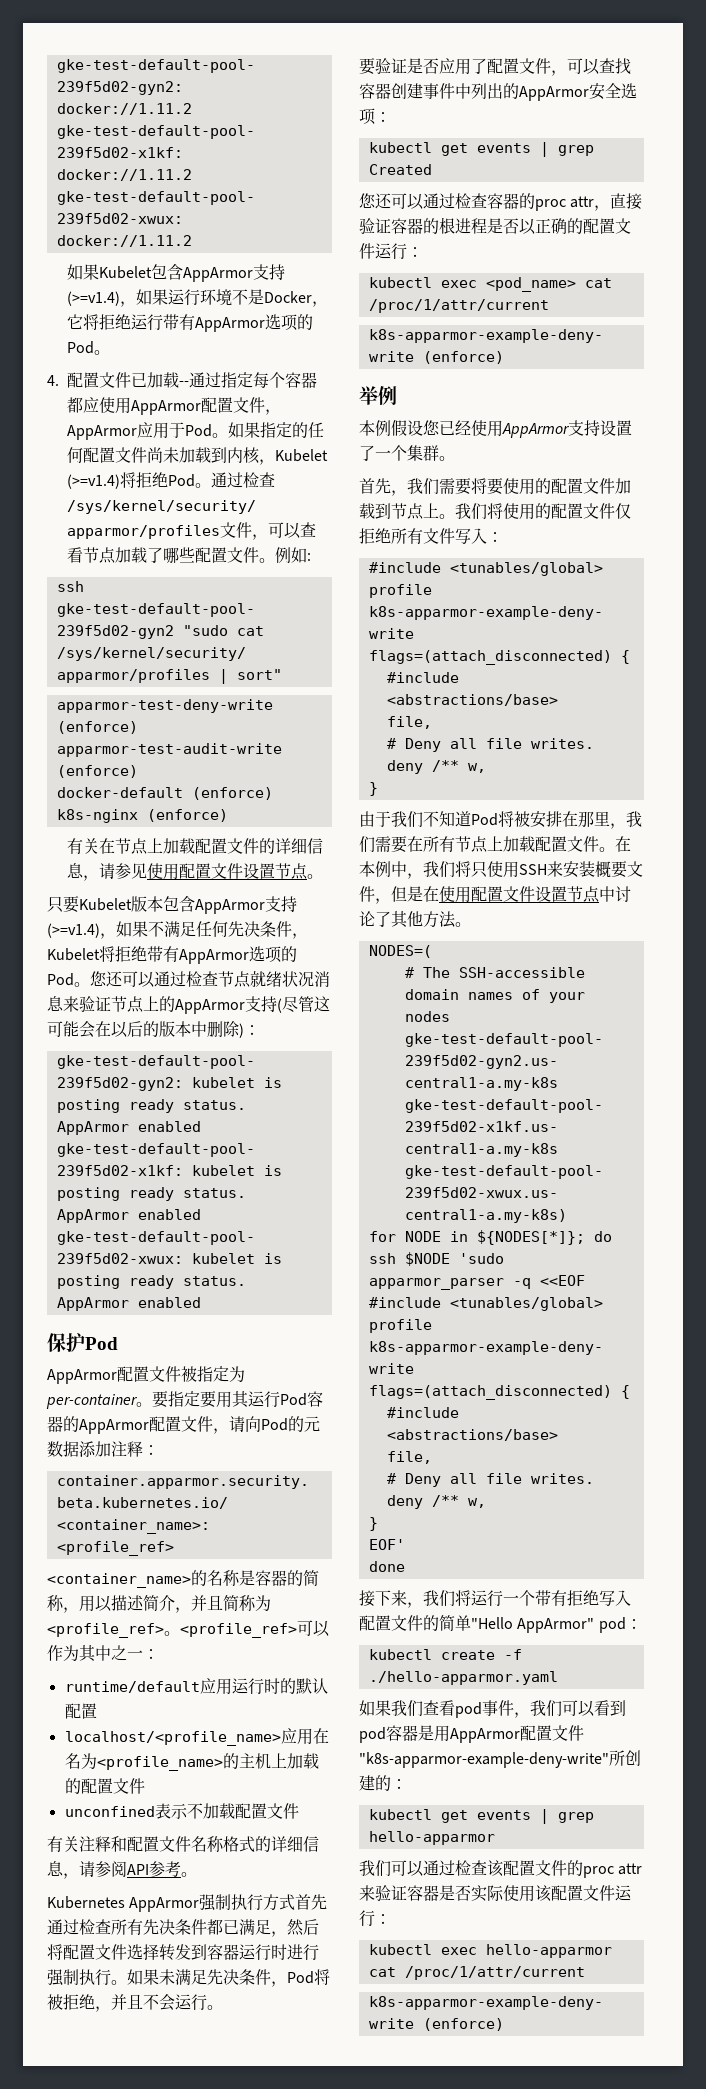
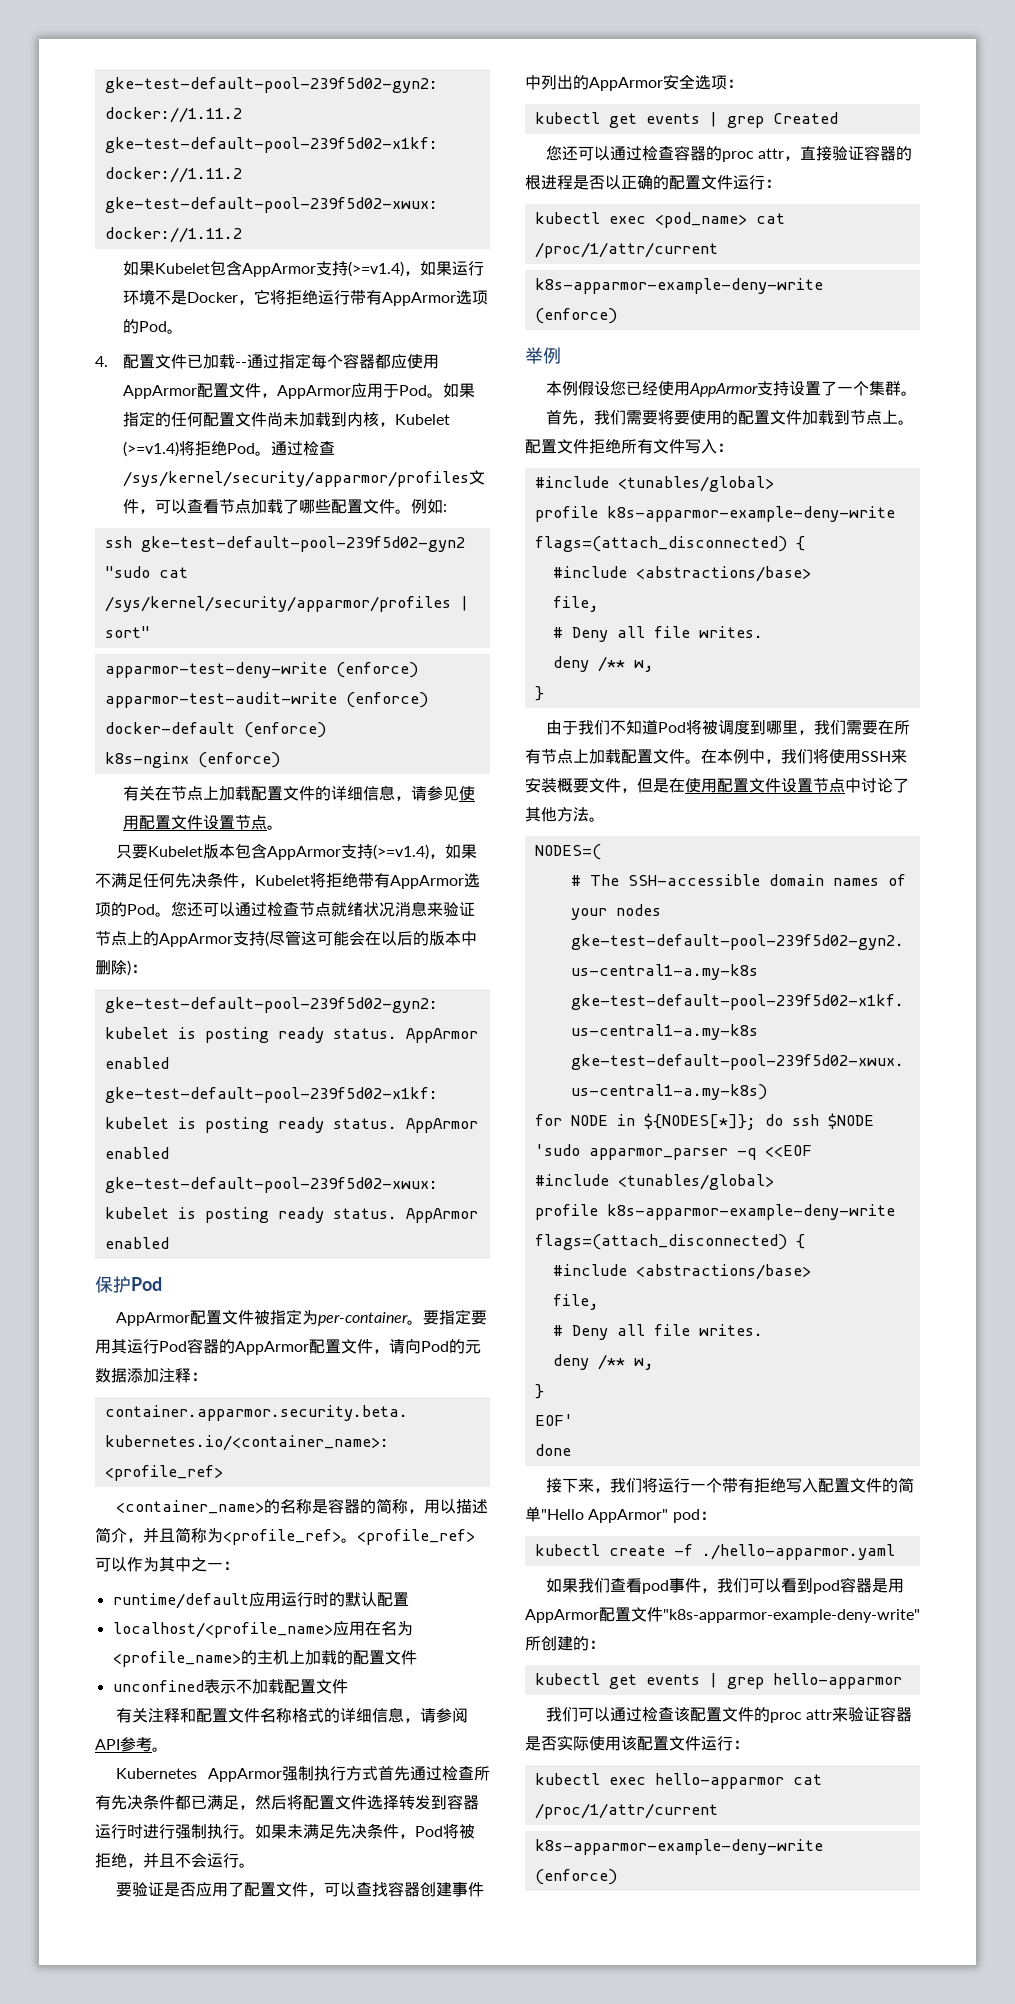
[455,503,631,520] 我们将使用的配置文件仅 -> [525,439,589,454] 配置文件
[530,811,594,828] 安排在那 -> [717,720,782,735] 调度到哪
[471,861,487,878] 只 -> (829, 756) none

